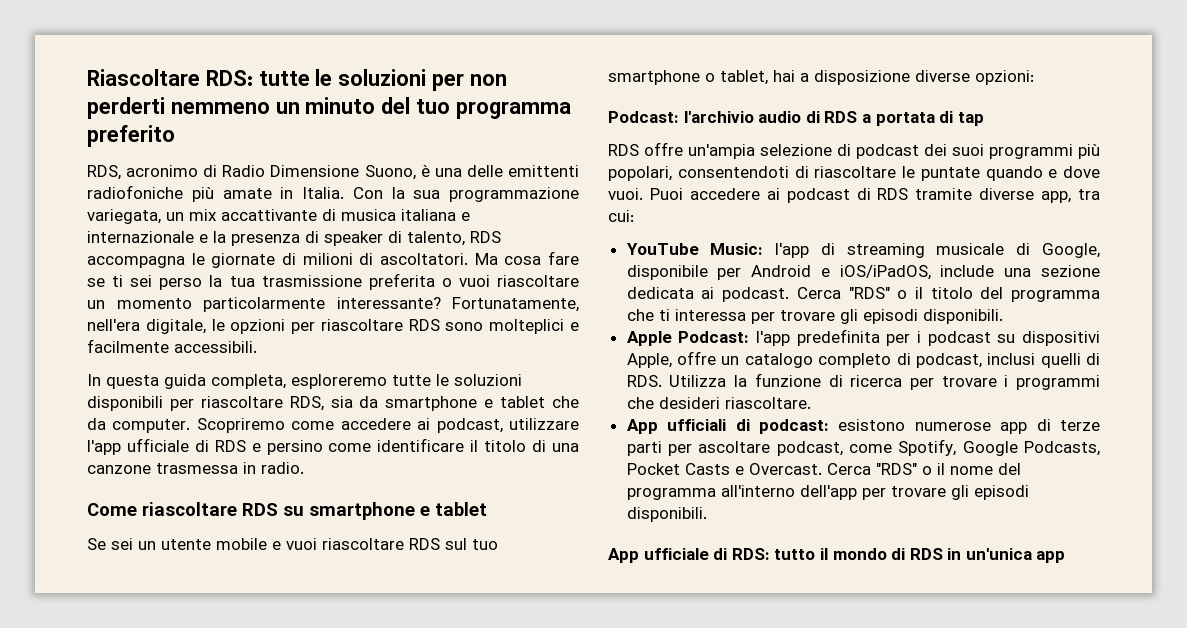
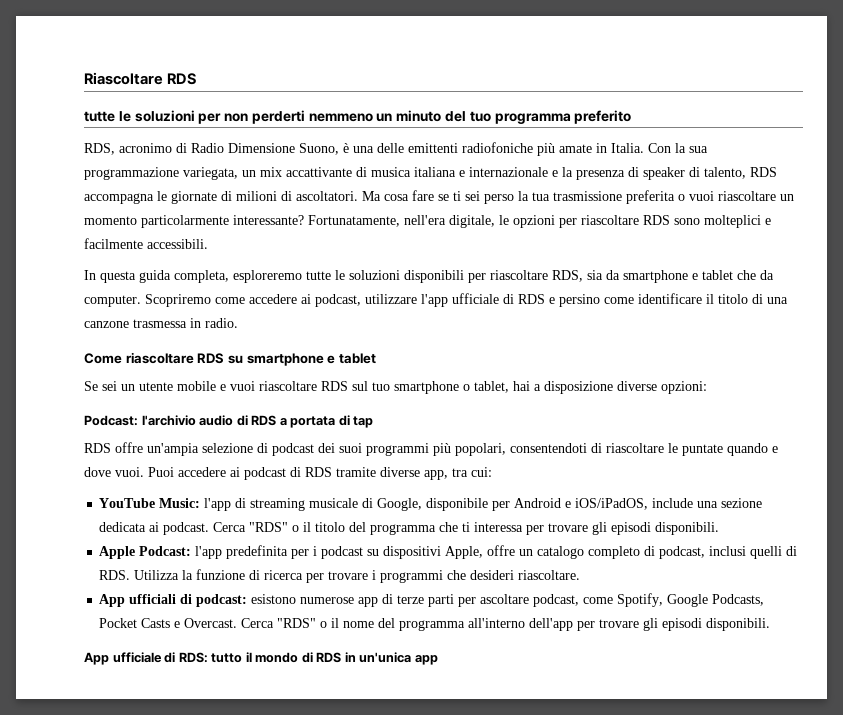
[205,70,253,86] RDS: -> [167,73,197,85] RDS //

